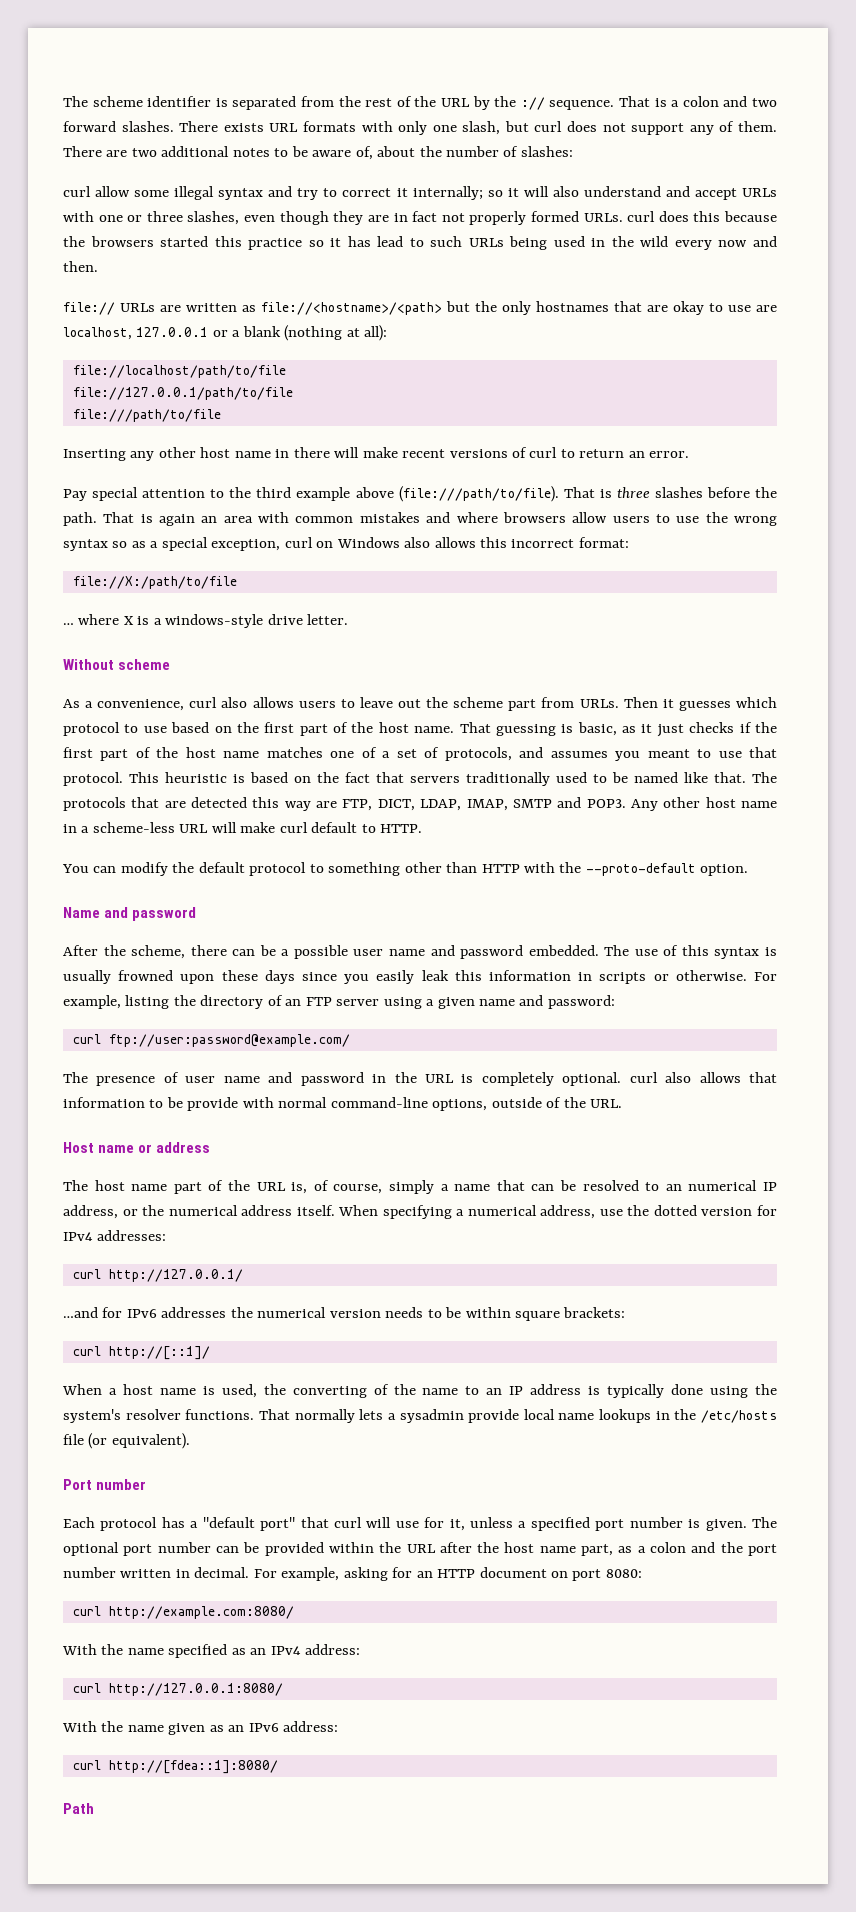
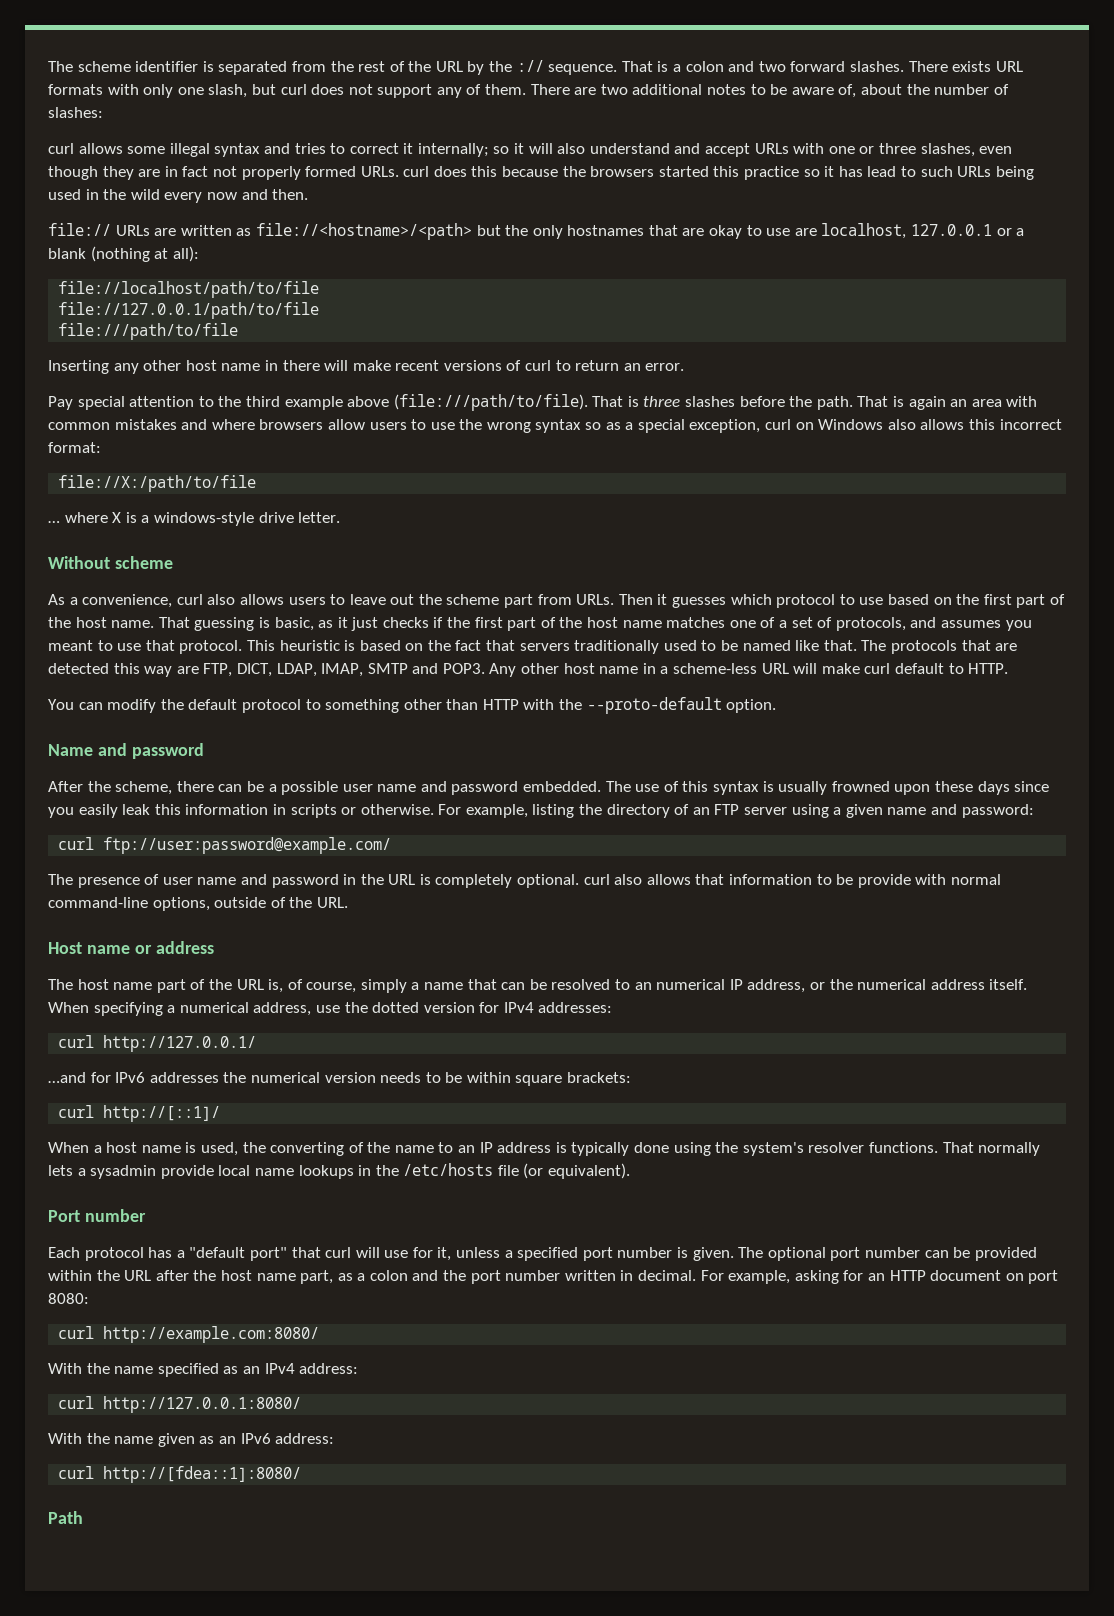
[95,186,131,197] allow -> [78,143,123,154] allows
[297,188,319,200] try -> [294,143,326,154] tries

